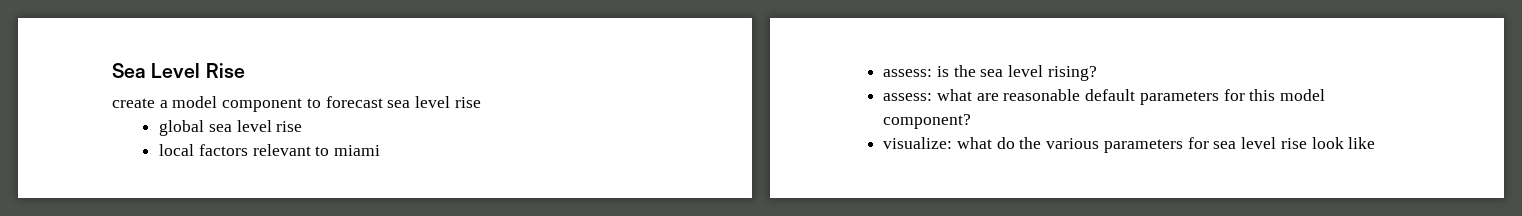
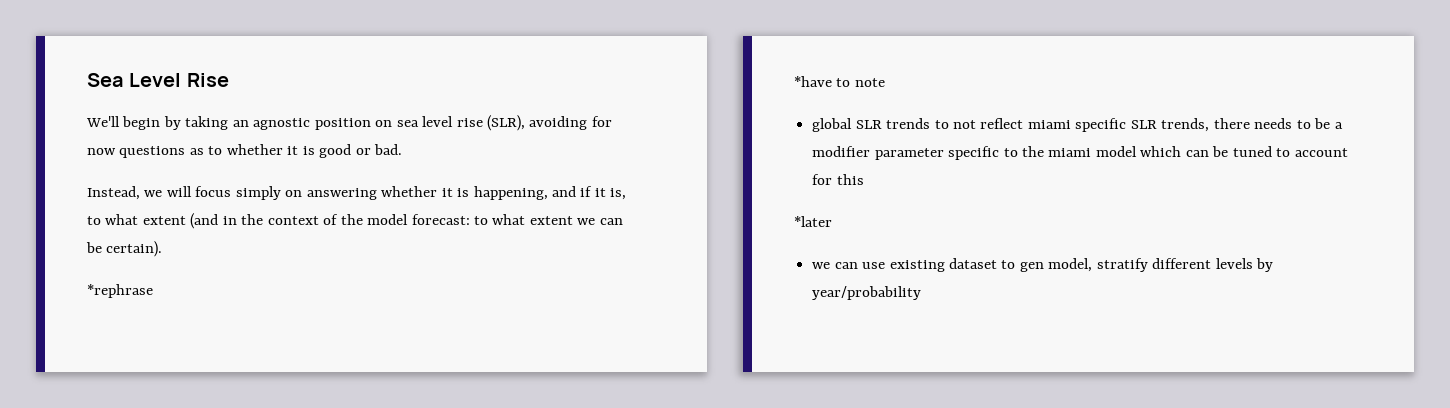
[112,96,481,112] [159,120,303,136] [159,144,380,156] [883,65,1097,81] [883,89,1326,105] [883,114,972,129] [883,137,1376,153] create a model component to forecast sea level rise // global sea level rise // local factors relevant to miami // assess: is the sea level rising? // assess: what are reasonable default parameters for this model component? // visualize: what do the various parameters for sea level rise look like -> [86,115,612,131] [87,144,403,158] [87,186,627,200] [87,213,623,229] [86,241,163,257] [87,284,153,298] [794,76,885,87] [812,118,1343,132] [812,146,1348,160] [812,174,864,185] [794,216,832,227] [812,258,1274,272] [812,286,922,300] We'll begin by taking an agnostic position on sea level rise (SLR), avoiding for now questions as to whether it is good or bad. // Instead, we will focus simply on answering whether it is happening, and if it is, to what extent (and in the context of the model forecast: to what extent we can be certain). // *rephrase // *have to note // global SLR trends to not reflect miami specific SLR trends, there needs to be a modifier parameter specific to the miami model which can be tuned to account for this // *later // we can use existing dataset to gen model, stratify different levels by year/probability

